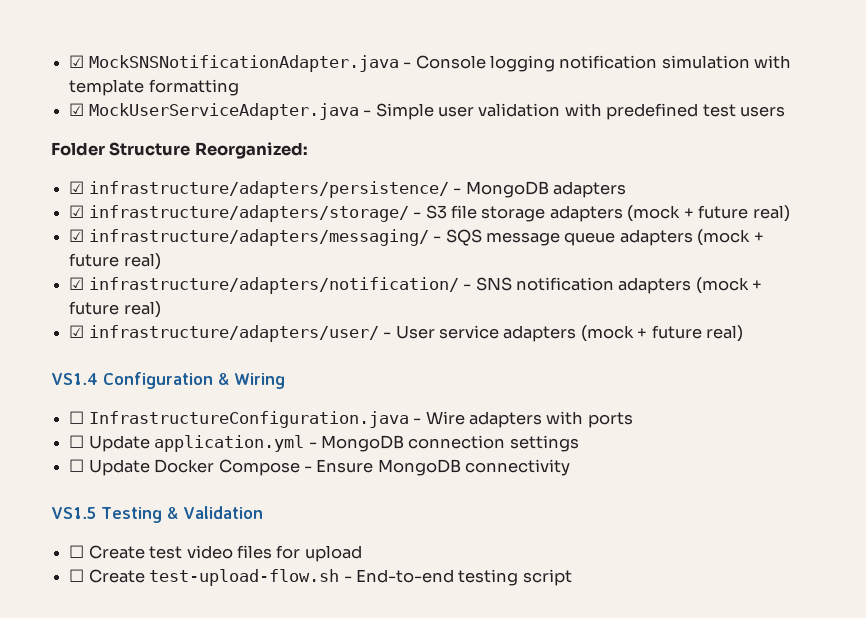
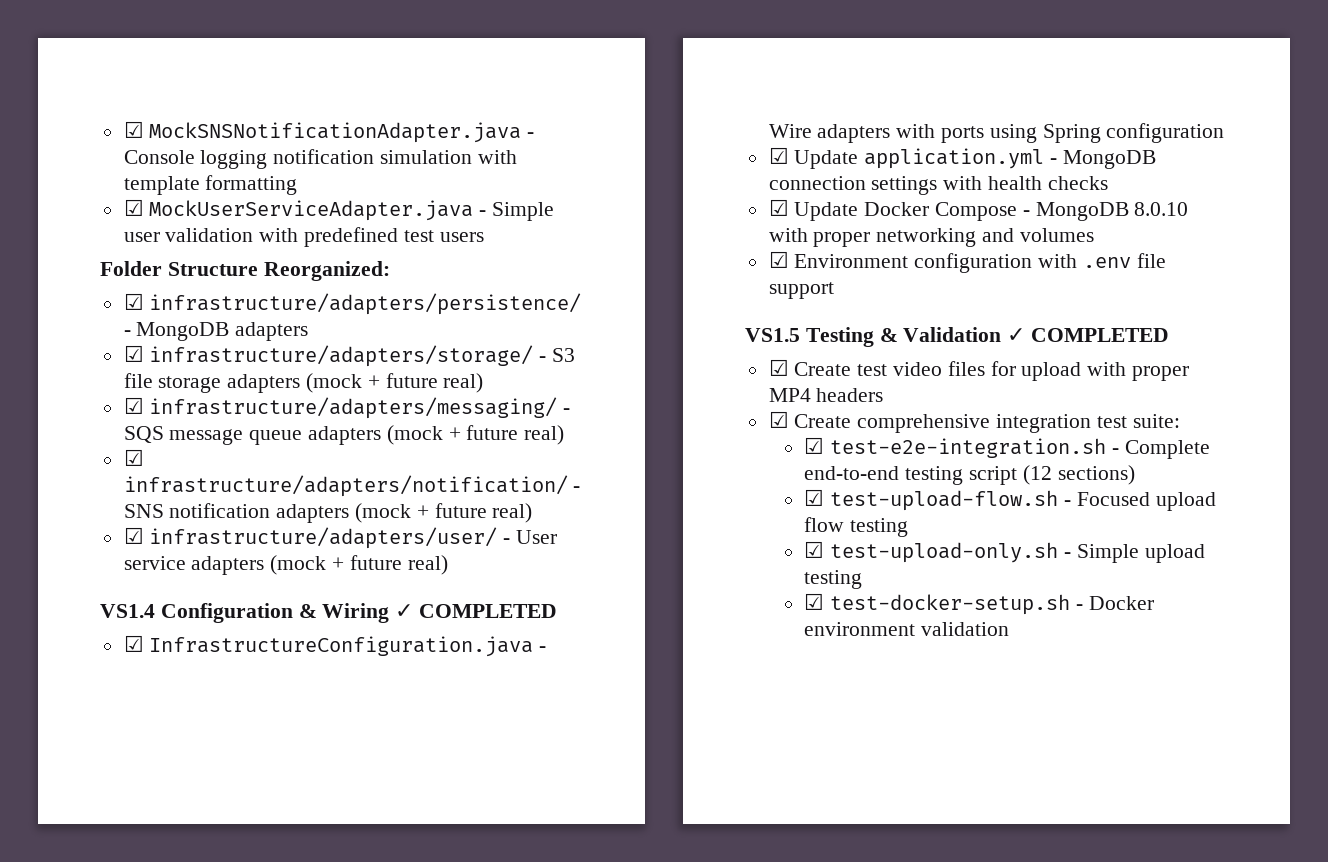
[69,411,85,424] // ☐ -> [395,604,558,618] [123,635,144,652] ✓ COMPLETED // ☑
[69,435,85,448] // ☐ -> [989,123,1225,143] [768,147,789,164] using Spring configuration // ☑
[69,459,571,476] // ☐ Update Docker Compose - Ensure MongoDB connectivity -> [943,176,1108,190] [768,199,1189,221] [768,228,1094,247] [768,251,1166,273] [768,282,834,299] with health checks // ☑ Update Docker Compose - MongoDB 8.0.10 with proper networking and volumes // ☑ Environment configuration with .env file support
[69,545,85,558] // ☐ -> [1007,328,1170,342] [768,359,789,376] ✓ COMPLETED // ☑
[69,569,572,586] // ☐ Create test-upload-flow.sh - End-to-end testing script -> [1087,362,1190,381] [768,388,884,402] [768,411,1180,433] [804,437,1210,459] [804,465,1135,485] [804,489,1216,511] [804,517,909,537] [804,541,1205,563] [804,570,863,589] [804,593,1154,615] [804,622,1010,636] with proper MP4 headers // ☑ Create comprehensive integration test suite: // ☑ test-e2e-integration.sh - Complete end-to-end testing script (12 sections) // ☑ test-upload-flow.sh - Focused upload flow testing // ☑ test-upload-only.sh - Simple upload testing // ☑ test-docker-setup.sh - Docker environment validation

